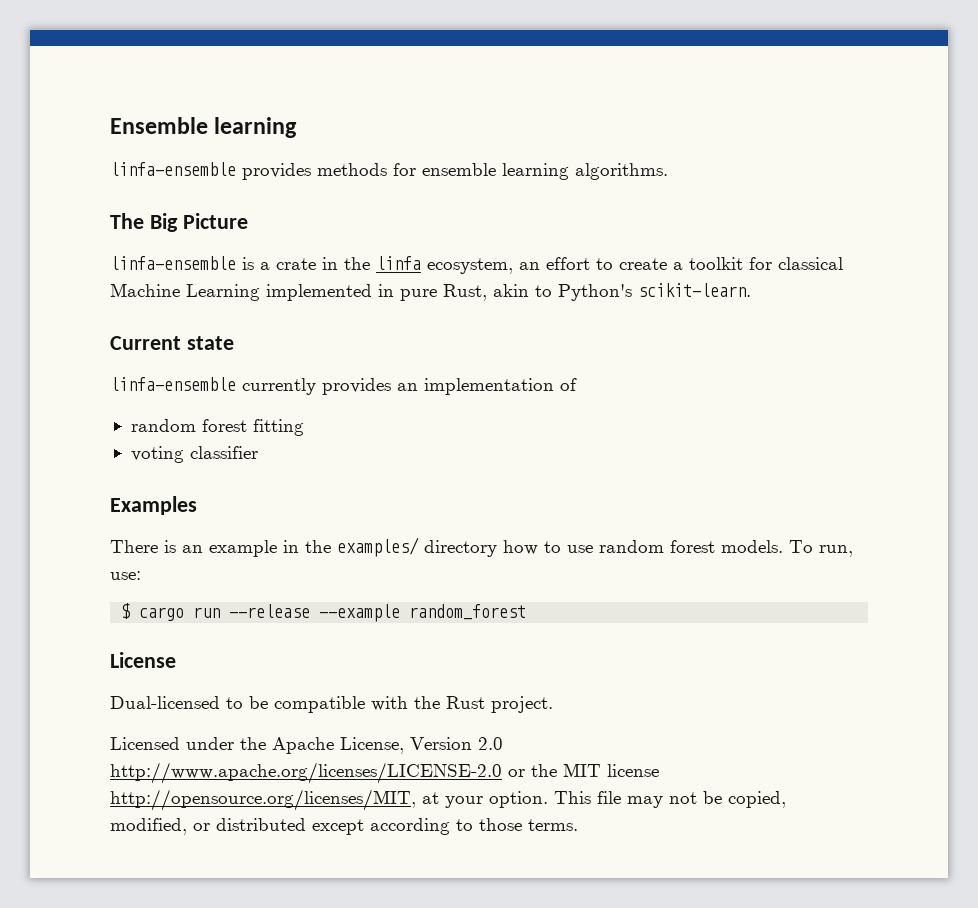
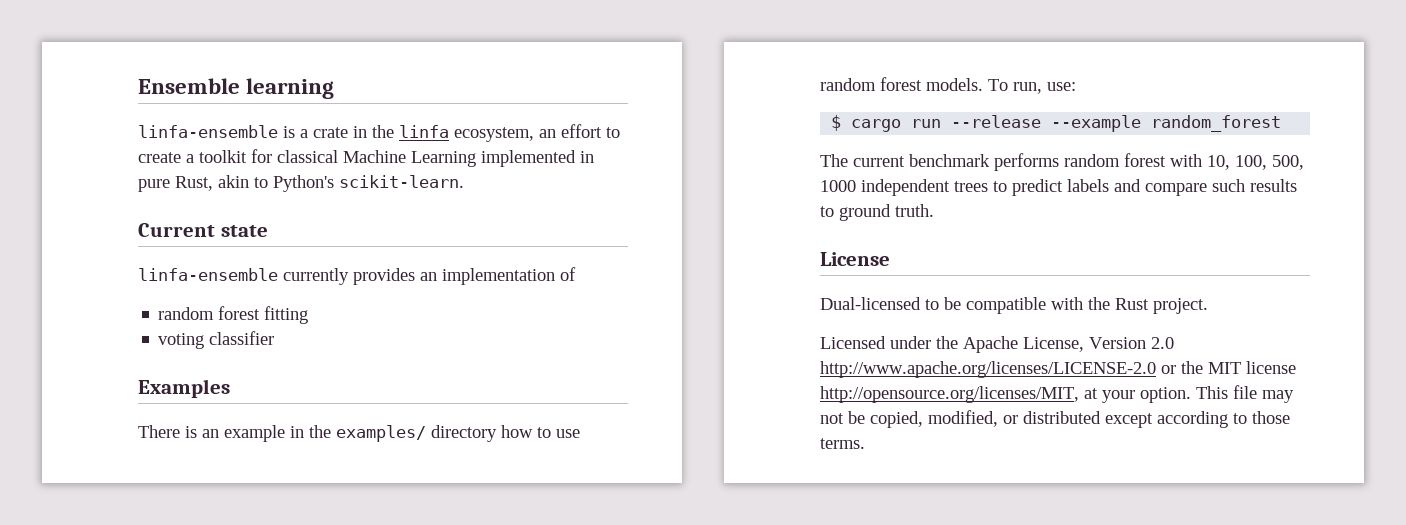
[110,162,668,180] [110,213,248,232] // linfa-ensemble provides methods for ensemble learning algorithms. // The Big Picture -> (335, 88) none
(527, 612) none -> [820,153,1304,171] [820,179,1297,196] [820,204,934,221] // The current benchmark performs random forest with 10, 100, 500, 1000 independent trees to predict labels and compare such results to ground truth.

